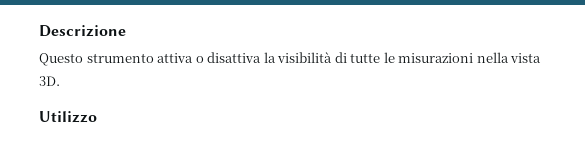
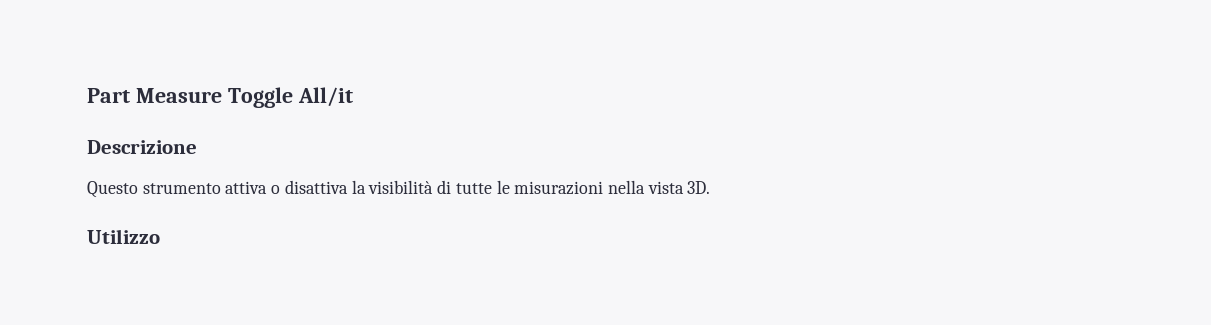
(39, 31) none -> [87,87,353,108] Part Measure Toggle All/it //

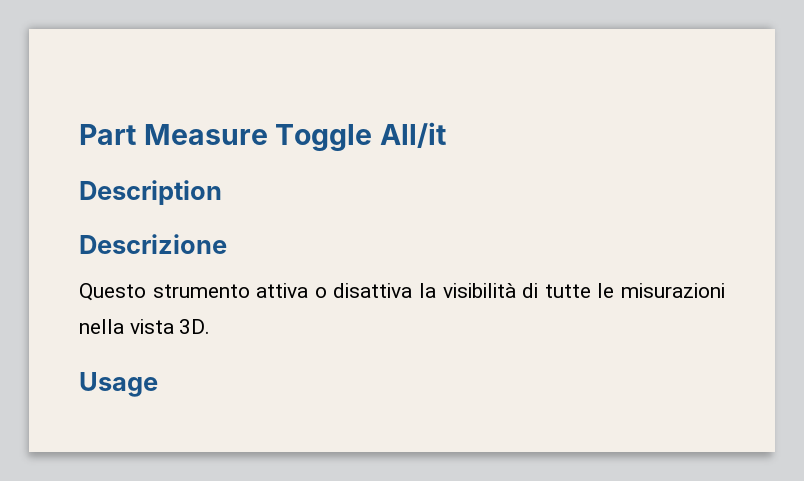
(353, 97) none -> [79,180,222,205] // Description
[87,229,160,244] Utilizzo -> [79,372,158,397] Usage

